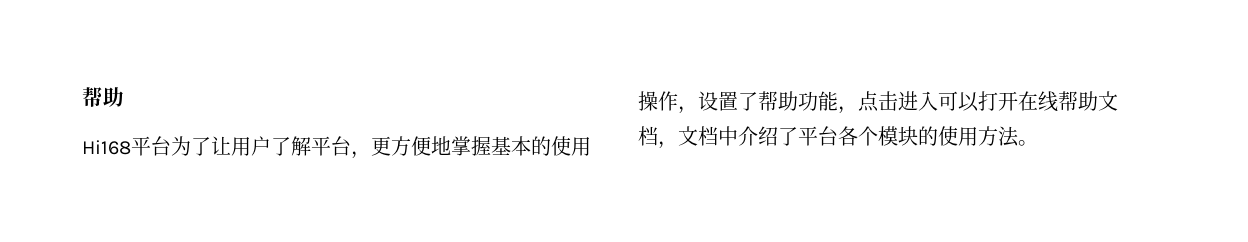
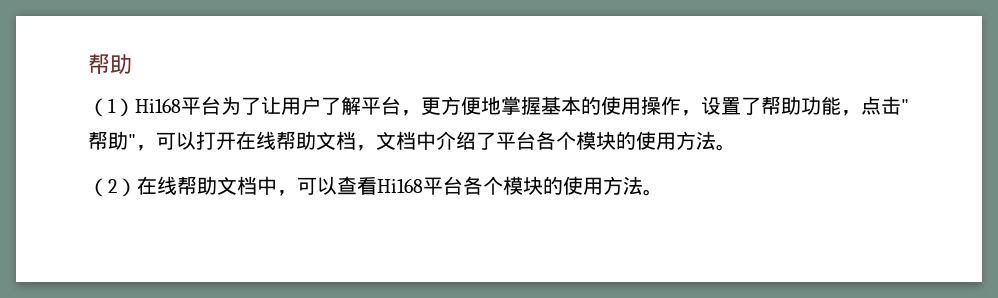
(124, 97) none -> [88,98,135,117] （1）
[898,91,938,111] 进入 -> [901,99,909,113] [88,131,156,151] "帮助"，
(1038, 143) none -> [88,176,663,197] // （2）在线帮助文档中，可以查看Hi168平台各个模块的使用方法。

